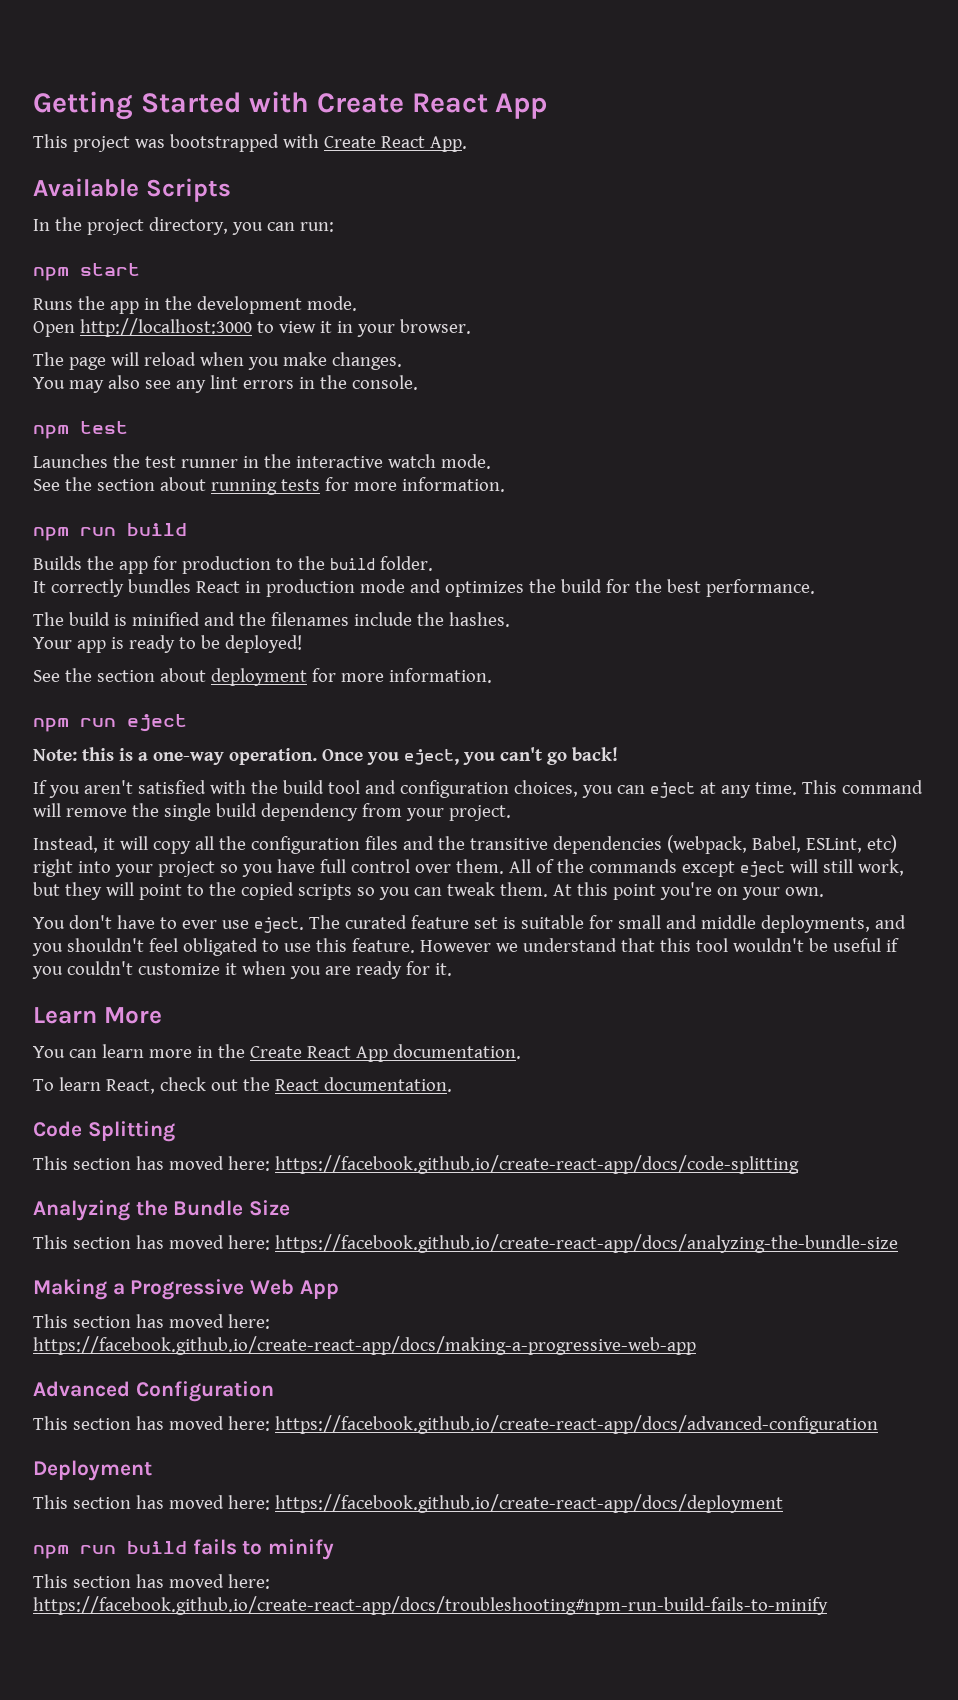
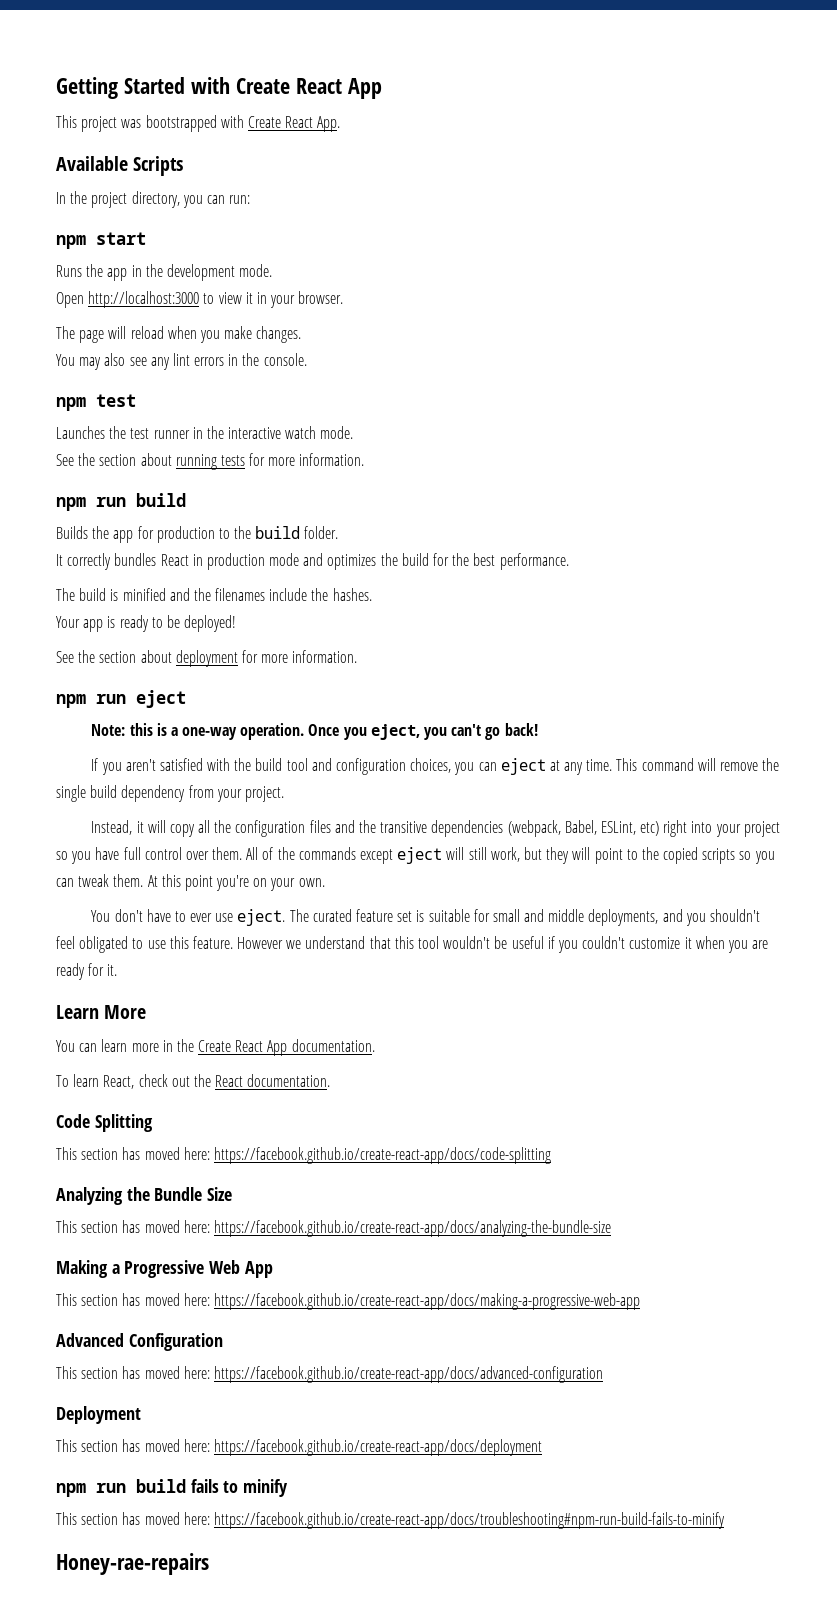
(828, 1605) none -> [56,1553,209,1575] // Honey-rae-repairs

